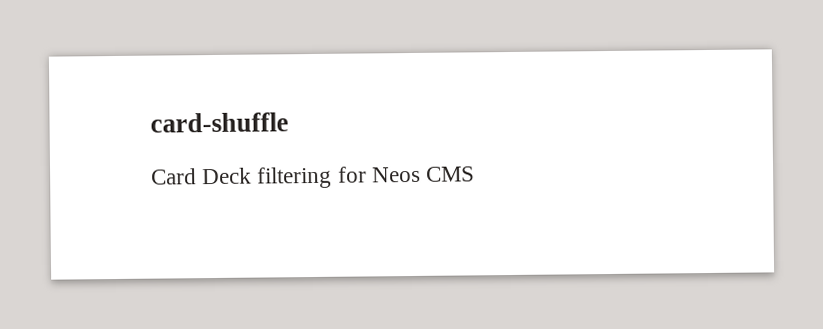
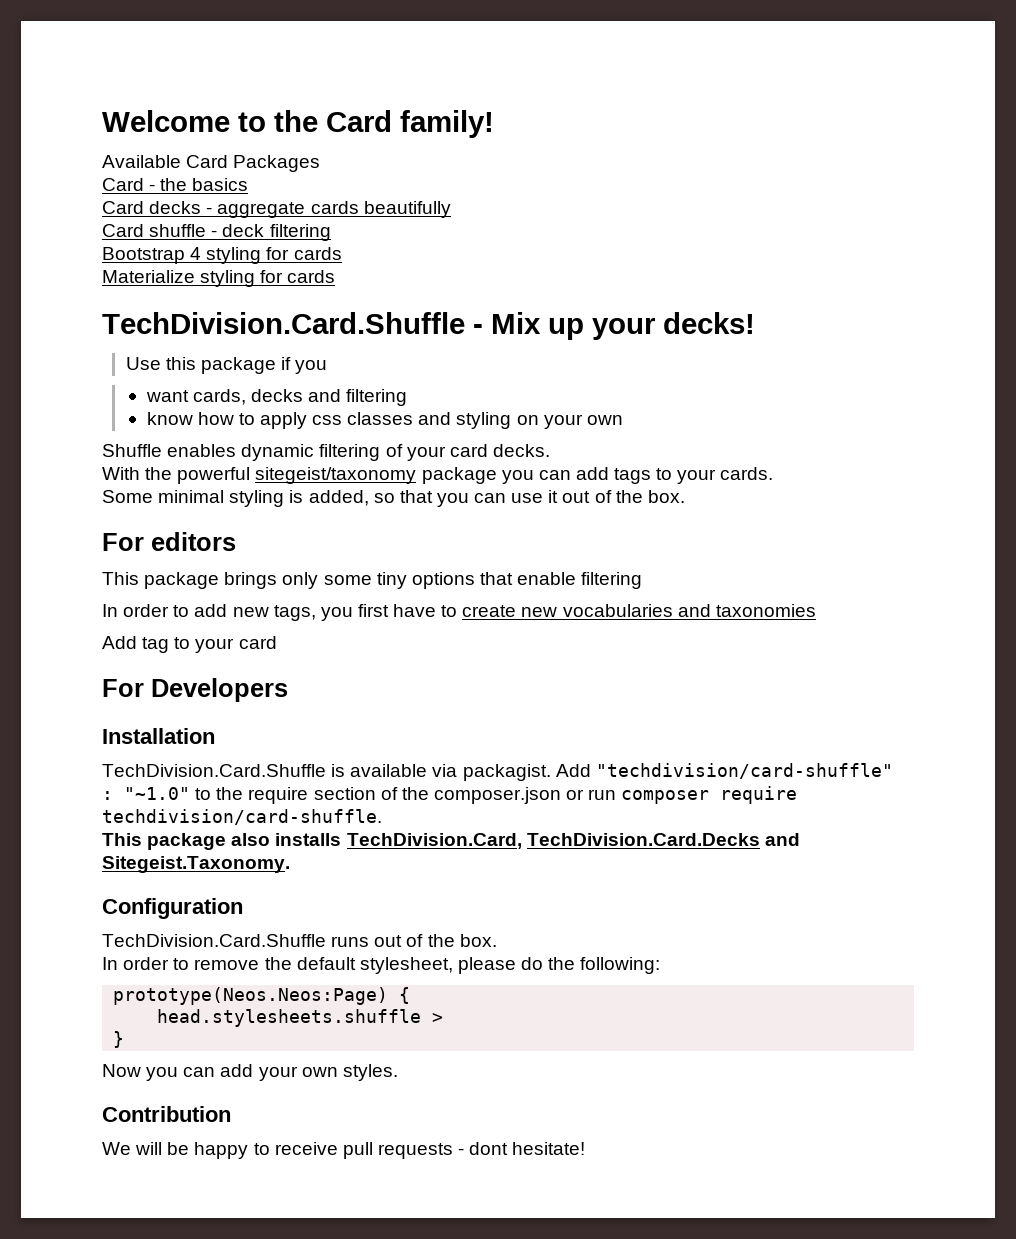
[150,112,289,133] [151,166,476,189] card-shuffle // Card Deck filtering for Neos CMS -> [102,110,494,138] [102,155,321,172] [102,178,249,191] [102,201,451,218] [102,224,331,241] [102,247,342,264] [102,270,336,287] [102,312,755,340] [125,357,328,374] [145,389,408,406] [146,412,623,429] [102,444,550,461] [102,467,774,484] [102,490,685,507] [102,532,236,551] [102,572,643,589] [102,604,816,621] [102,636,277,653] [102,678,288,702] [102,728,215,744] [102,763,893,781] [102,786,798,804] [102,809,382,825] [102,833,800,850] [102,856,290,873] [102,898,243,919] [102,934,497,947] [102,957,661,974] [113,987,411,1005] [157,1009,444,1027] [113,1031,125,1048] [102,1064,398,1081] [102,1106,231,1122] [102,1142,586,1159] Welcome to the Card family! // Available Card Packages // Card - the basics // Card decks - aggregate cards beautifully // Card shuffle - deck filtering // Bootstrap 4 styling for cards // Materialize styling for cards // TechDivision.Card.Shuffle - Mix up your decks! // Use this package if you // want cards, decks and filtering // know how to apply css classes and styling on your own // Shuffle enables dynamic filtering of your card decks. // With the powerful sitegeist/taxonomy package you can add tags to your cards. // Some minimal styling is added, so that you can use it out of the box. // For editors // This package brings only some tiny options that enable filtering // In order to add new tags, you first have to create new vocabularies and taxonomies // Add tag to your card // For Developers // Installation // TechDivision.Card.Shuffle is available via packagist. Add "techdivision/card-shuffle" : "~1.0" to the require section of the composer.json or run composer require techdivision/card-shuffle. // This package also installs TechDivision.Card, TechDivision.Card.Decks and Sitegeist.Taxonomy. // Configuration // TechDivision.Card.Shuffle runs out of the box. // In order to remove the default stylesheet, please do the following: // prototype(Neos.Neos:Page) { // head.stylesheets.shuffle > // } // Now you can add your own styles. // Contribution // We will be happy to receive pull requests - dont hesitate!

